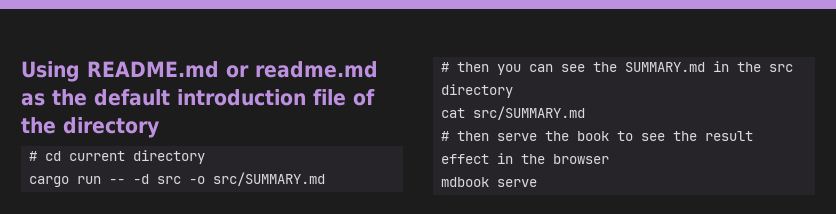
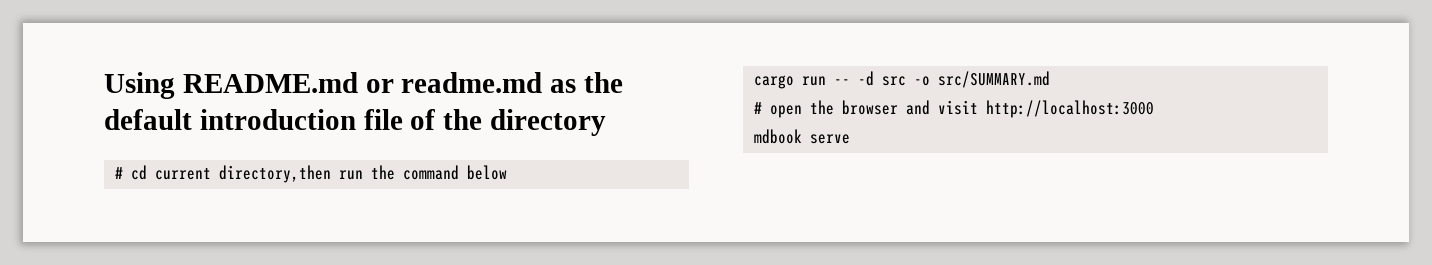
[133,150,206,164] directory -> [219,165,508,183] directory,then run the command below
[457,61,794,75] [441,84,514,98] [441,106,586,120] [441,131,754,141] [441,153,514,164] then you can see the SUMMARY.md in the src directory // cat src/SUMMARY.md // # then serve the book to see the result effect in -> [770,105,803,118] open
(610, 159) none -> [906,100,1155,118] and visit http://localhost:3000

